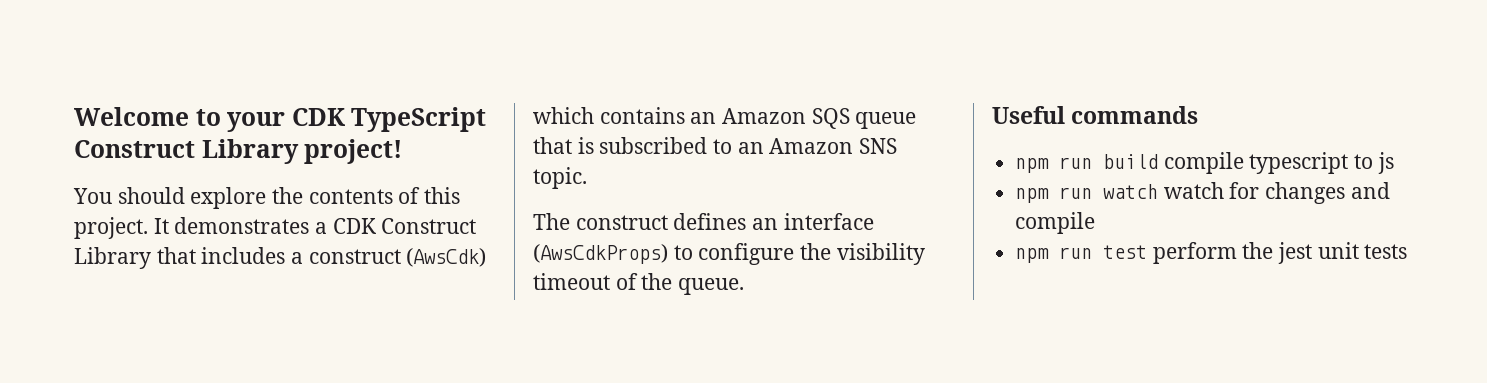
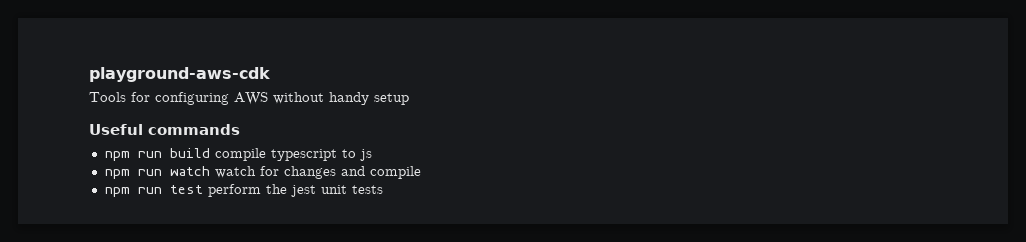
[74,107,487,132] [74,139,403,164] [73,187,461,209] [74,217,477,239] [74,247,487,269] [533,107,917,129] [533,137,898,154] [533,167,587,189] [533,213,874,230] [533,243,925,265] [533,273,745,295] Welcome to your CDK TypeScript Construct Library project! // You should explore the contents of this project. It demonstrates a CDK Construct Library that includes a construct (AwsCdk) which contains an Amazon SQS queue that is subscribed to an Amazon SNS topic. // The construct defines an interface (AwsCdkProps) to configure the visibility timeout of the queue. -> [89,67,270,82] [89,92,409,105] playground-aws-cdk // Tools for configuring AWS without handy setup

